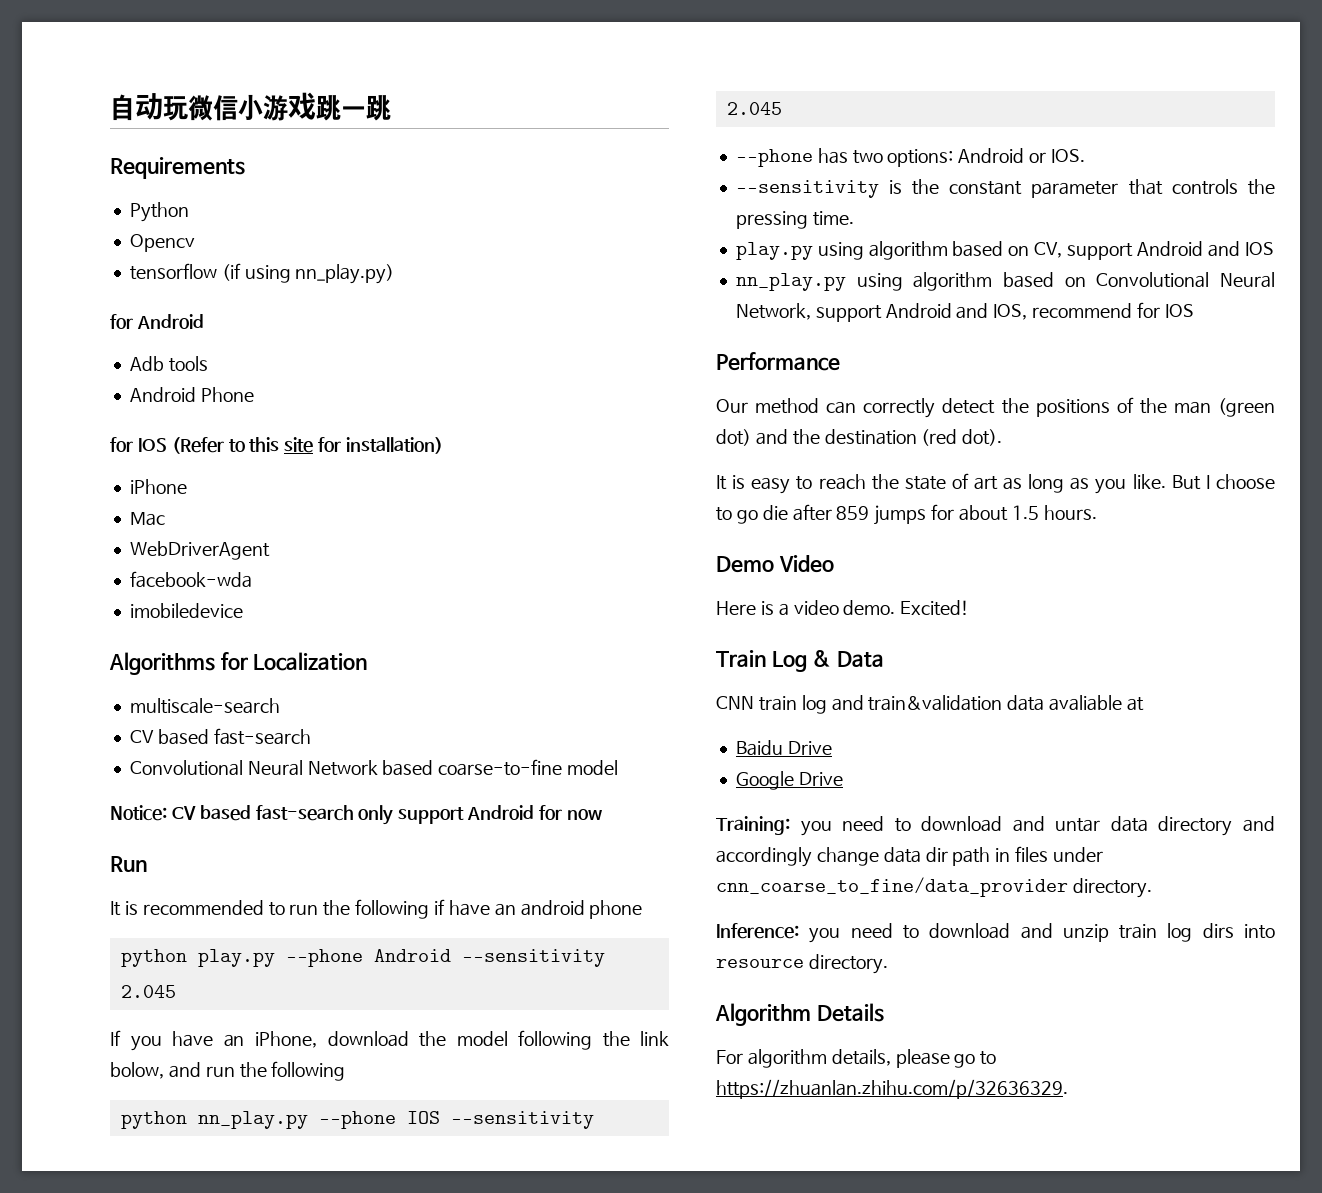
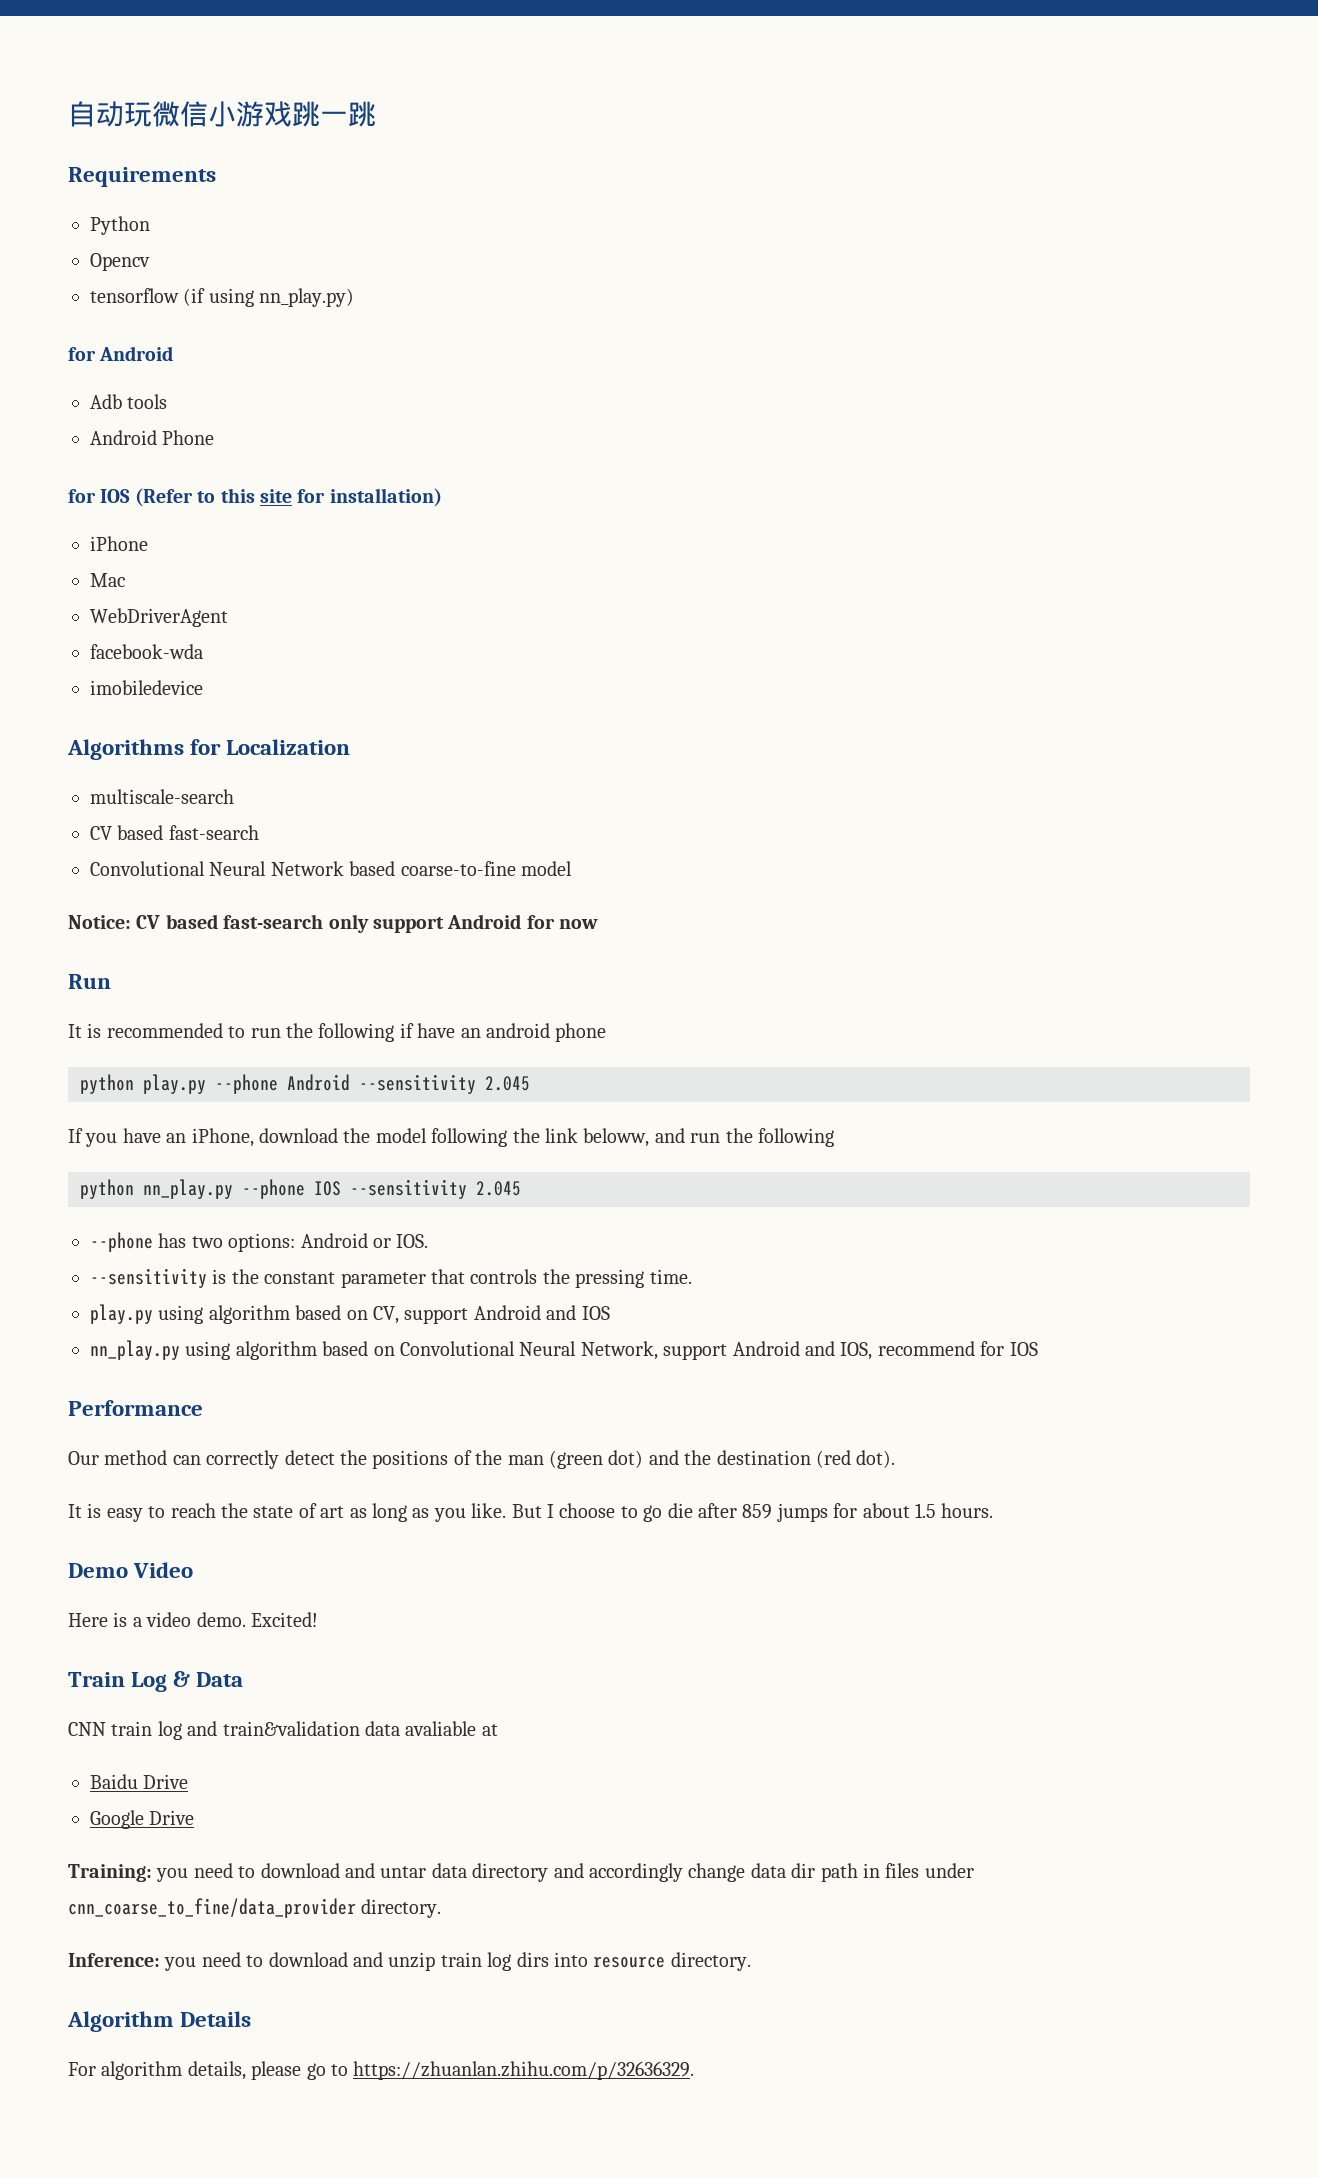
[110,1062,164,1079] bolow, -> [583,1128,650,1147] beloww,

